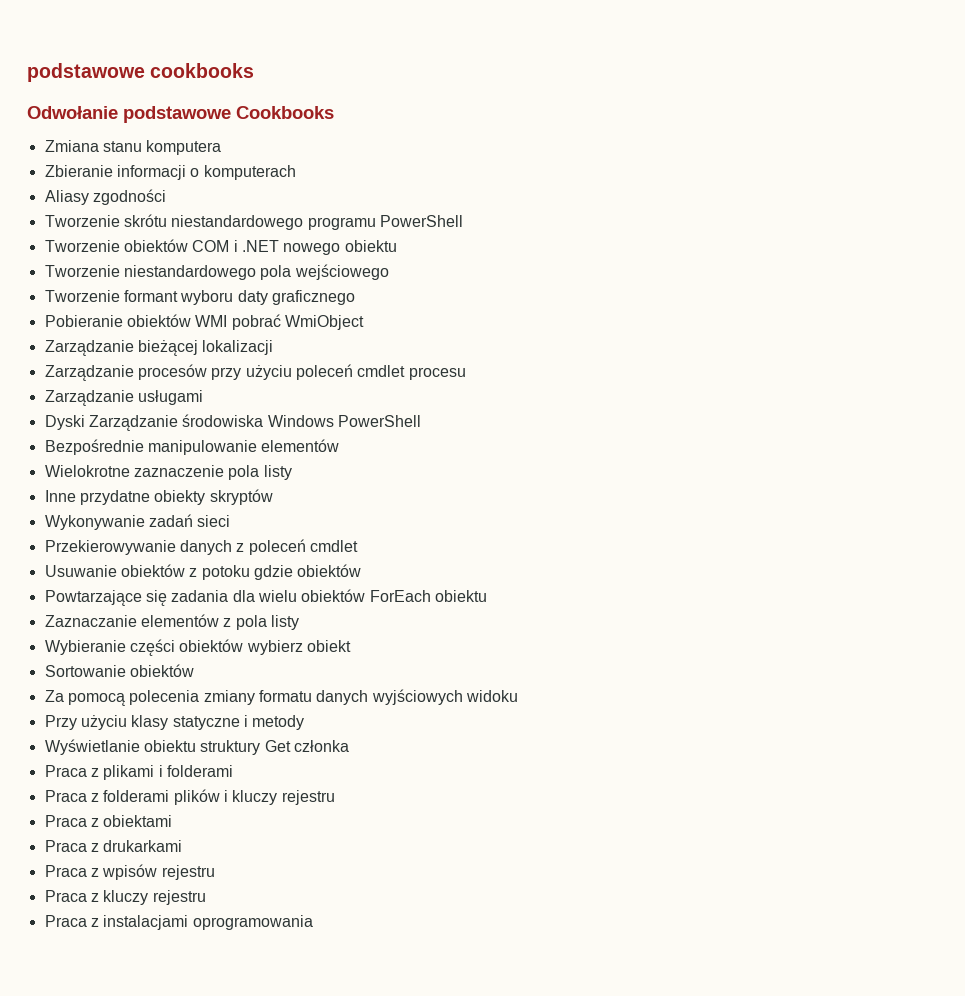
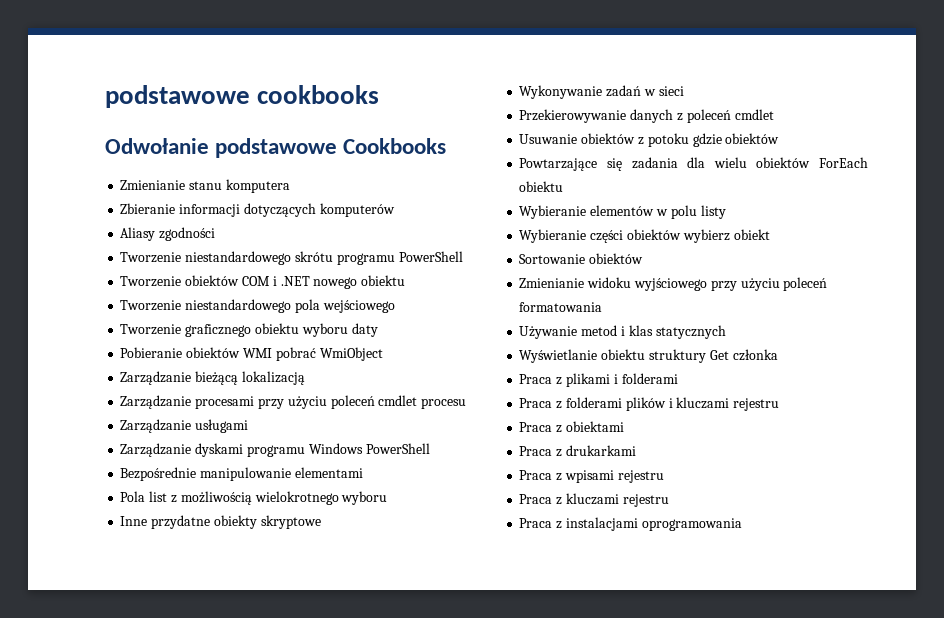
[44,140,99,152] Zmiana -> [120,180,186,190] Zmienianie
[190,165,296,180] o komputerach -> [243,203,395,217] dotyczących komputerów
[123,214,304,230] skrótu niestandardowego -> [185,251,333,265] niestandardowego skrótu
[123,290,178,302] formant -> [185,323,299,337] graficznego obiektu
[271,290,355,305] graficznego -> (378, 330) none
[137,340,274,356] [44,364,207,381] bieżącej lokalizacji // Zarządzanie procesów -> [195,371,305,385] [120,395,255,409] bieżącą lokalizacją // Zarządzanie procesami
[44,414,264,431] Dyski Zarządzanie środowiska -> [120,443,305,457] Zarządzanie dyskami programu
[261,439,340,452] [44,465,292,480] elementów // Wielokrotne zaznaczenie pola listy -> [294,467,363,478] [120,491,388,505] elementami // Pola list z możliwością wielokrotnego wyboru
[209,489,273,505] skryptów -> [260,515,321,529] skryptowe
(193, 520) none -> [643,89,656,96] w
[44,614,267,630] Zaznaczanie elementów z pola -> [519,205,697,219] Wybieranie elementów w polu
[44,689,518,706] [44,715,305,730] Za pomocą polecenia zmiany formatu danych wyjściowych widoku // Przy użyciu klasy statyczne i metody -> [519,277,828,291] [519,302,603,312] [519,325,726,339] Zmienianie widoku wyjściowego przy użyciu poleceń formatowania // Używanie metod i klas statycznych
[232,790,278,805] kluczy -> [676,397,730,409] kluczami
[102,864,215,880] [44,890,149,905] wpisów rejestru // Praca z kluczy -> [564,470,664,483] [519,493,619,505] wpisami rejestru // Praca z kluczami

